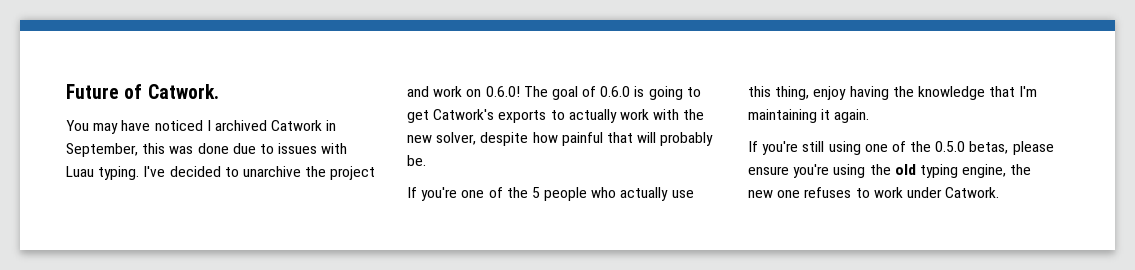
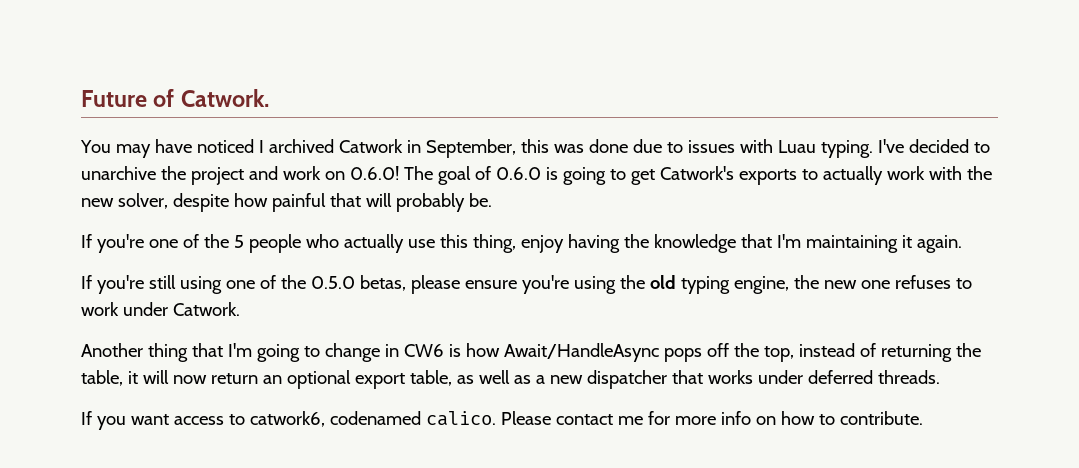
(1000, 192) none -> [81,343,981,362] [81,370,940,389] [81,411,923,430] // Another thing that I'm going to change in CW6 is how Await/HandleAsync pops off the top, instead of returning the table, it will now return an optional export table, as well as a new dispatcher that works under deferred threads. // If you want access to catwork6, codenamed calico. Please contact me for more info on how to contribute.

